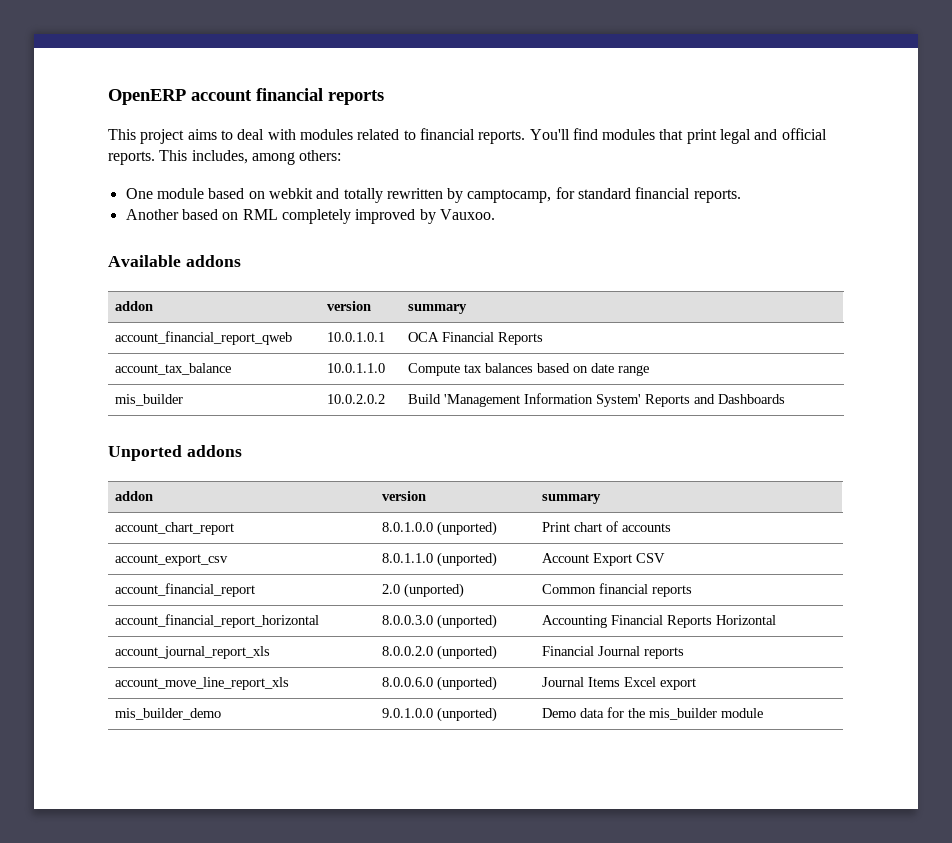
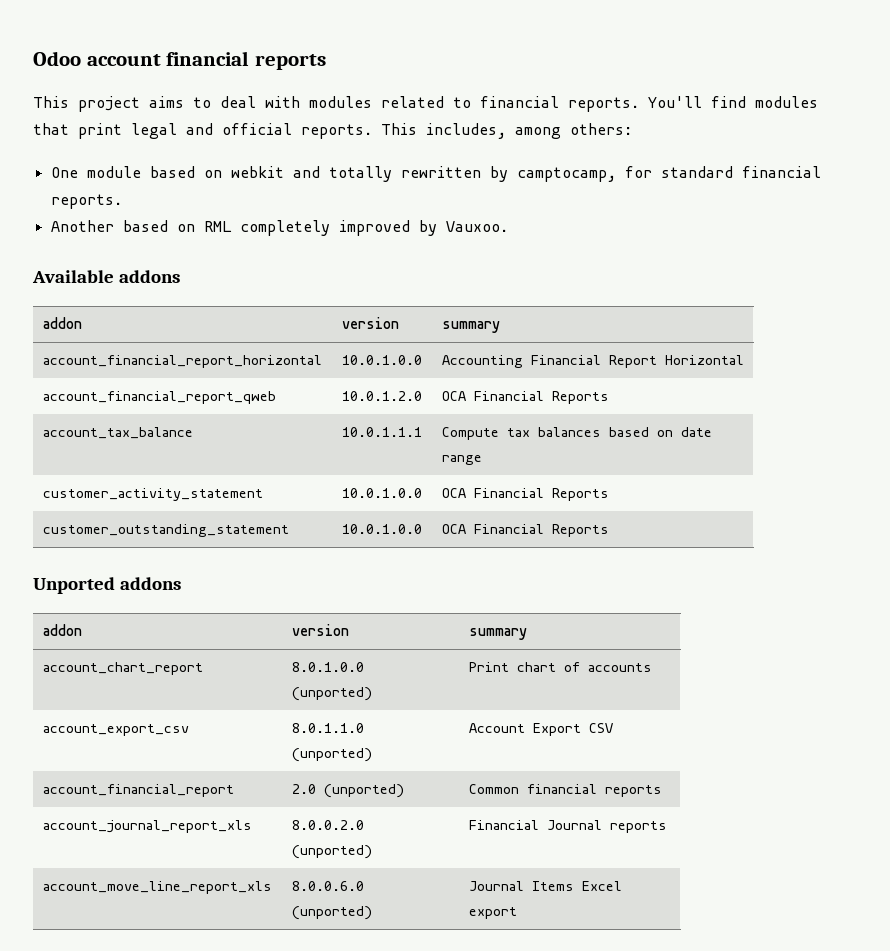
[108,89,186,105] OpenERP -> [33,51,81,66] Odoo
(468, 309) none -> [42,355,322,368] [341,355,422,365] [441,355,744,368] // account_financial_report_horizontal | 10.0.1.0.0 | Accounting Financial Report Horizontal
[327,332,386,342] 10.0.1.0.1 -> [341,391,422,401] 10.0.1.2.0
[327,363,386,373] 10.0.1.1.0 -> [341,427,422,437] 10.0.1.1.1
[115,394,184,406] [327,394,386,404] [408,393,786,407] mis_builder | 10.0.2.0.2 | Build 'Management Information System' Reports and Dashboards -> [42,488,263,501] [341,488,422,498] [441,488,609,501] [42,524,289,537] [341,524,422,534] [441,524,609,537] customer_activity_statement | 10.0.1.0.0 | OCA Financial Reports // customer_outstanding_statement | 10.0.1.0.0 | OCA Financial Reports
[115,614,320,628] [382,614,498,629] [542,615,777,628] // account_financial_report_horizontal | 8.0.0.3.0 (unported) | Accounting Financial Reports Horizontal -> (662, 791) none
[115,708,222,720] [382,707,498,722] [542,707,764,720] // mis_builder_demo | 9.0.1.0.0 (unported) | Demo data for the mis_builder module -> (517, 913) none

